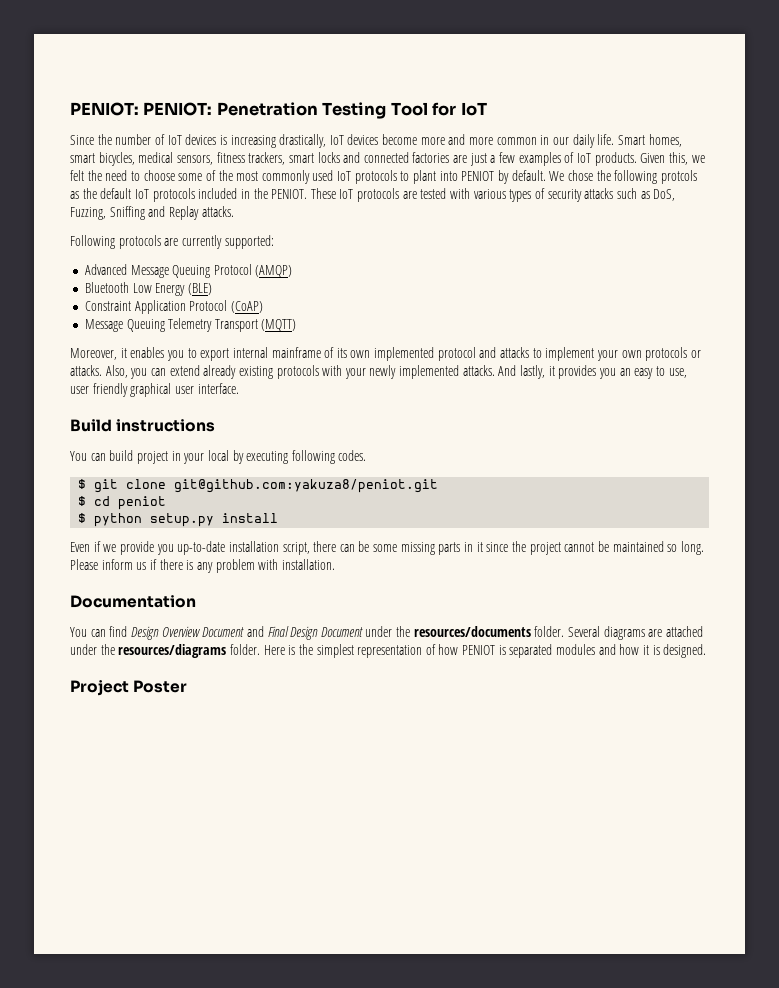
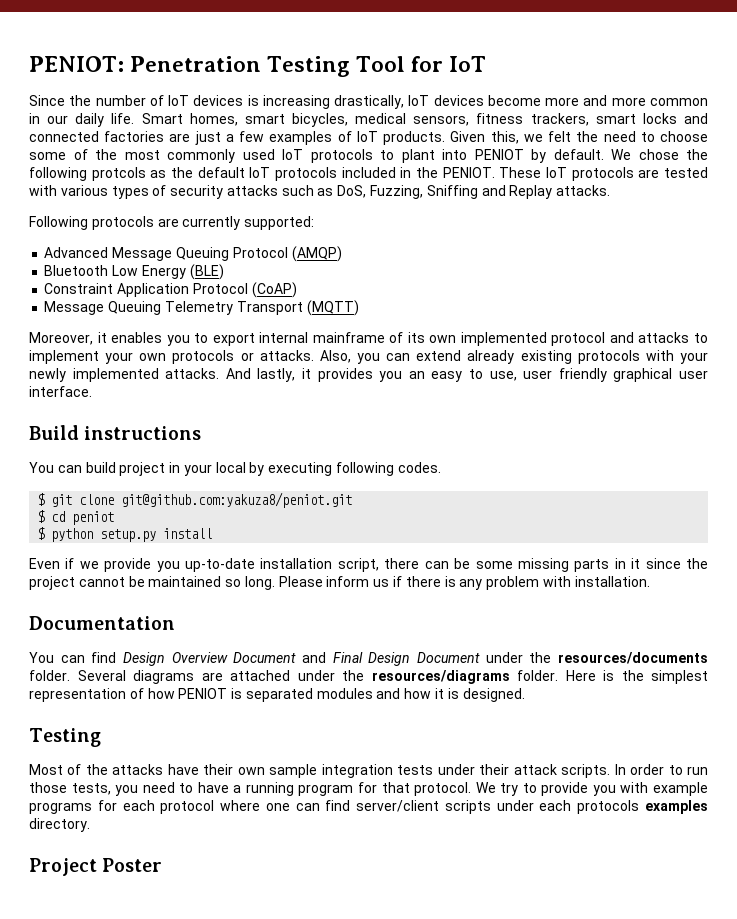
[70,102,213,116] PENIOT: PENIOT: -> [29,56,124,72] PENIOT:
(707, 651) none -> [29,728,101,747] [29,764,709,778] [29,782,708,796] [29,800,708,814] [29,818,90,832] // Testing // Most of the attacks have their own sample integration tests under their attack scripts. In order to run those tests, you need to have a running program for that protocol. We try to provide you with example programs for each protocol where one can find server/client scripts under each protocols examples directory.

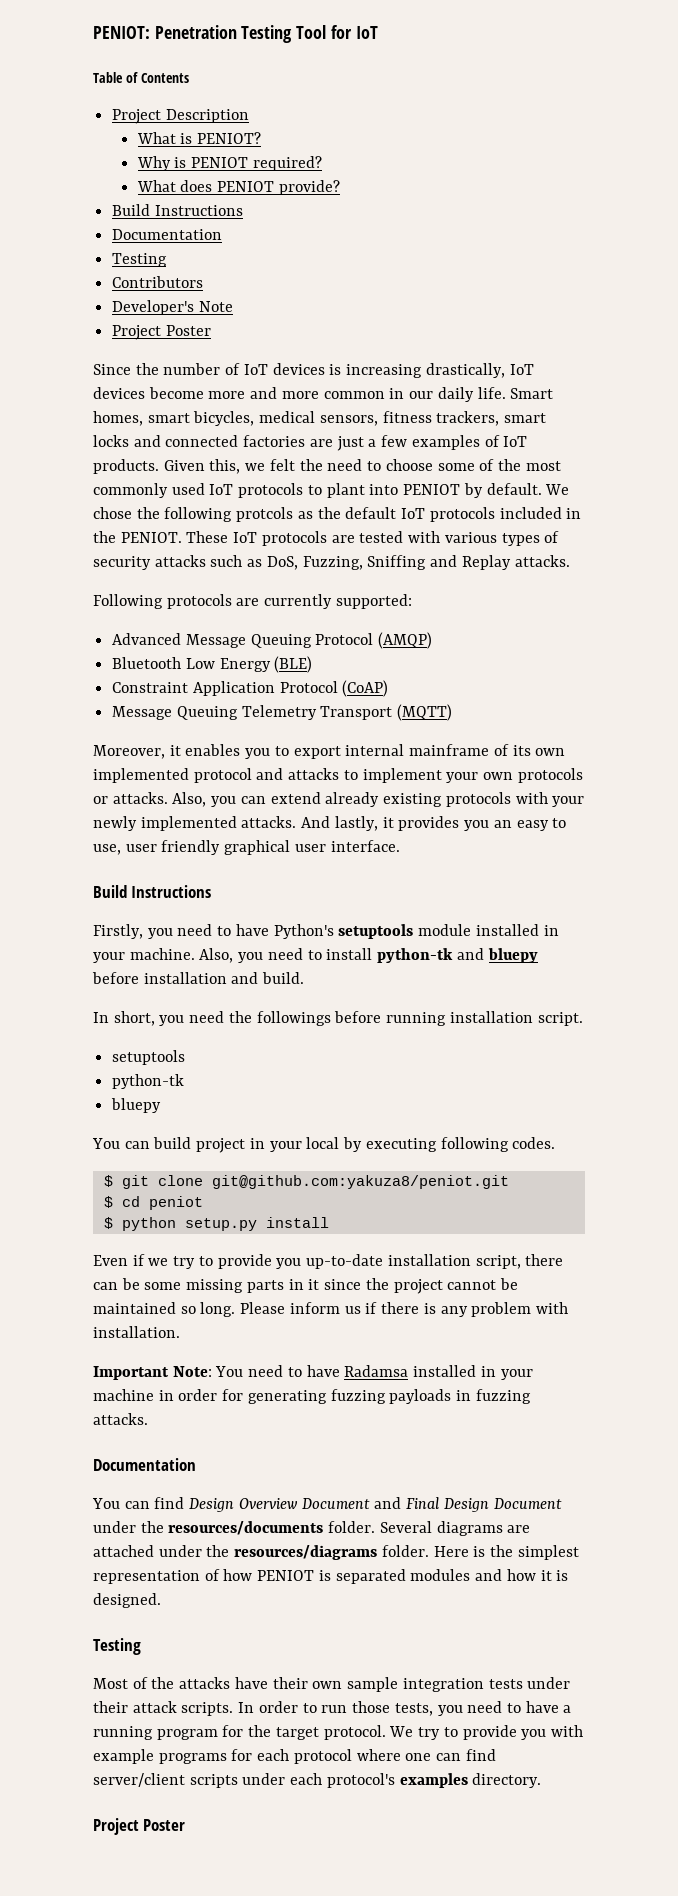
(487, 64) none -> [93,72,189,83] [112,109,249,124] [136,132,262,144] [136,156,322,171] [136,180,340,195] [112,204,243,216] [112,229,223,240] [112,253,168,267] [112,276,204,288] [112,300,233,315] [112,325,211,340] // Table of Contents // Project Description // What is PENIOT? // Why is PENIOT required? // What does PENIOT provide? // Build Instructions // Documentation // Testing // Contributors // Developer's Note // Project Poster
[84,426,202,440] instructions -> [131,885,212,898] [93,924,559,939] [93,948,538,963] [92,972,305,984] [93,1011,583,1026] [112,1050,186,1065] [112,1074,185,1089] [111,1098,162,1113] Instructions // Firstly, you need to have Python's setuptools module installed in your machine. Also, you need to install python-tk and bluepy before installation and build. // In short, you need the followings before running installation script. // setuptools // python-tk // bluepy
(99, 565) none -> [173,1256,213,1269] try to
(650, 581) none -> [93,1365,533,1380] [93,1389,531,1404] [93,1413,148,1425] // Important Note: You need to have Radamsa installed in your machine in order for generating fuzzing payloads in fuzzing attacks.
[381,782,410,793] that -> [248,1725,319,1740] the target
[577,800,640,814] protocols -> [326,1773,395,1788] protocol's

